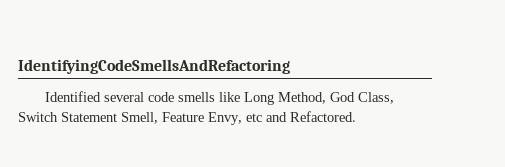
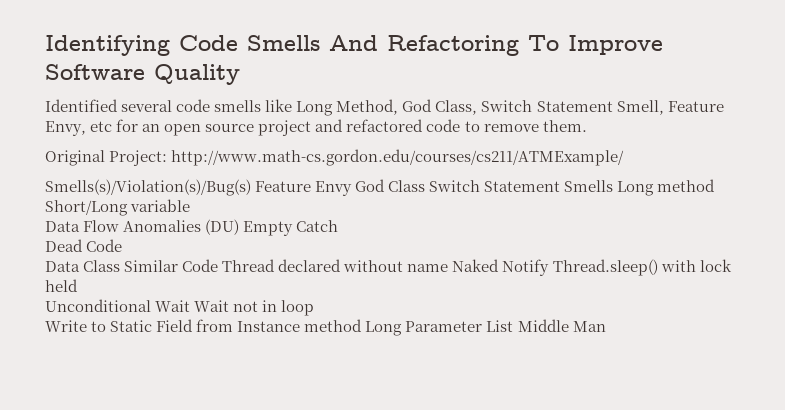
[18,59,290,74] IdentifyingCodeSmellsAndRefactoring -> [45,35,663,56] [45,64,240,85] Identifying Code Smells And Refactoring To Improve Software Quality
[266,111,356,122] and Refactored. -> [116,119,587,136] [45,149,625,166] [45,179,716,196] [45,199,191,216] [45,219,339,236] [45,239,123,252] [45,259,732,276] [45,279,78,292] [45,299,315,316] [45,319,606,336] for an open source project and refactored code to remove them. // Original Project: http://www.math-cs.gordon.edu/courses/cs211/ATMExample/ // Smells(s)/Violation(s)/Bug(s) Feature Envy God Class Switch Statement Smells Long method Short/Long variable // Data Flow Anomalies (DU) Empty Catch // Dead Code // Data Class Similar Code Thread declared without name Naked Notify Thread.sleep() with lock held // Unconditional Wait Wait not in loop // Write to Static Field from Instance method Long Parameter List Middle Man

